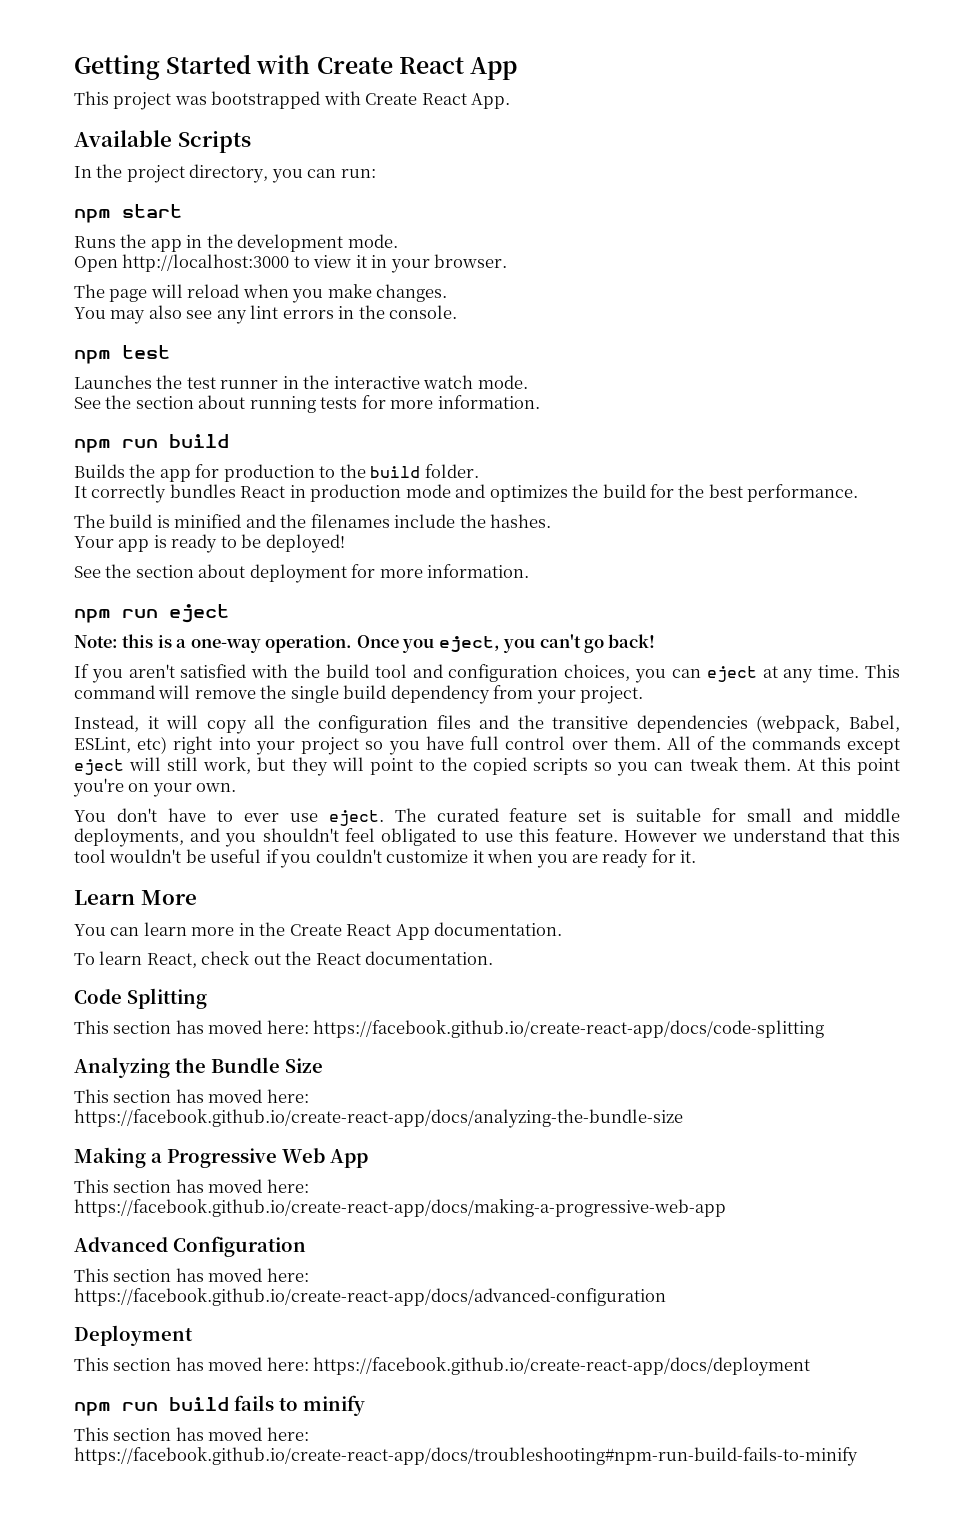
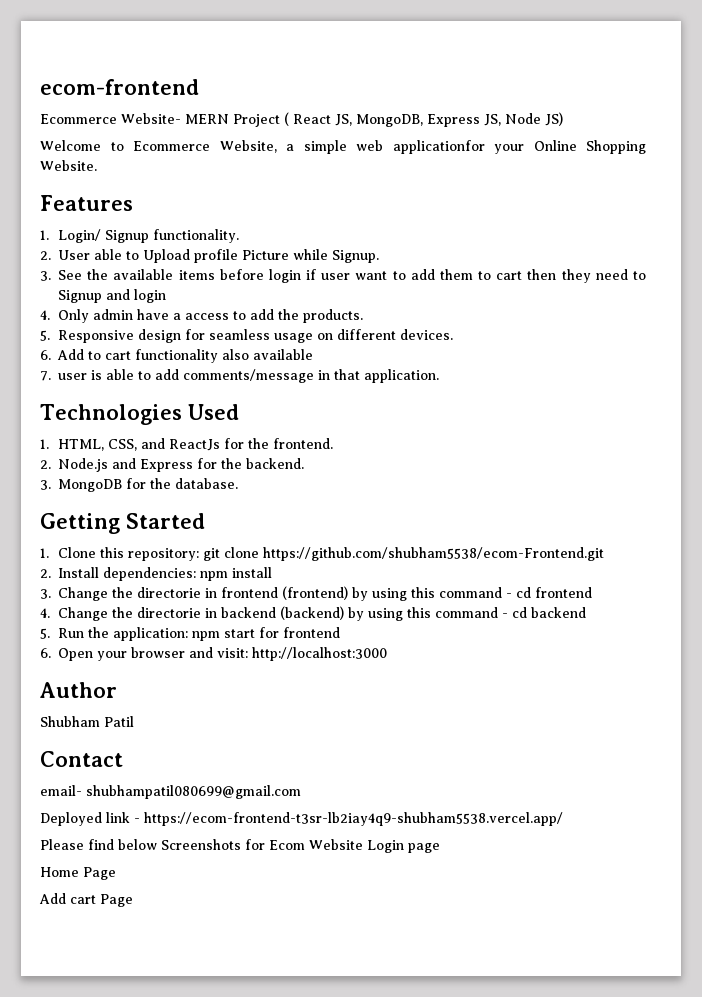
[74,54,518,80] [74,91,511,110] [74,130,251,153] [74,164,376,183] [74,204,182,223] [74,234,398,252] [74,254,508,273] [74,284,448,303] [74,305,458,324] [74,345,170,364] [74,375,528,389] [74,395,540,413] [74,434,229,453] [74,464,479,482] [74,484,859,503] [74,514,552,528] [74,534,345,553] [74,564,530,583] [74,604,229,623] [74,634,656,653] [74,664,901,683] [74,685,644,704] [74,715,901,734] [74,736,901,755] [74,757,900,776] [73,778,237,797] [74,808,900,826] [74,828,900,847] [74,849,697,868] [74,890,197,905] [74,922,563,940] [74,951,494,968] [74,988,207,1009] [74,1020,825,1038] [74,1057,323,1078] [74,1089,309,1103] [74,1109,683,1128] [74,1147,368,1168] [74,1179,309,1193] [74,1199,726,1217] [74,1236,306,1257] [74,1268,309,1282] [74,1288,666,1306] [74,1325,193,1346] [74,1357,811,1376] [74,1395,365,1416] [74,1427,309,1441] [74,1447,858,1466] Getting Started with Create React App // This project was bootstrapped with Create React App. // Available Scripts // In the project directory, you can run: // npm start // Runs the app in the development mode. // Open http://localhost:3000 to view it in your browser. // The page will reload when you make changes. // You may also see any lint errors in the console. // npm test // Launches the test runner in the interactive watch mode. // See the section about running tests for more information. // npm run build // Builds the app for production to the build folder. // It correctly bundles React in production mode and optimizes the build for the best performance. // The build is minified and the filenames include the hashes. // Your app is ready to be deployed! // See the section about deployment for more information. // npm run eject // Note: this is a one-way operation. Once you eject, you can't go back! // If you aren't satisfied with the build tool and configuration choices, you can eject at any time. This command will remove the single build dependency from your project. // Instead, it will copy all the configuration files and the transitive dependencies (webpack, Babel, ESLint, etc) right into your project so you have full control over them. All of the commands except eject will still work, but they will point to the copied scripts so you can tweak them. At this point you're on your own. // You don't have to ever use eject. The curated feature set is suitable for small and middle deployments, and you shouldn't feel obligated to use this feature. However we understand that this tool wouldn't be useful if you couldn't customize it when you are ready for it. // Learn More // You can learn more in the Create React App documentation. // To learn React, check out the React documentation. // Code Splitting // This section has moved here: https://facebook.github.io/create-react-app/docs/code-splitting // Analyzing the Bundle Size // This section has moved here: https://facebook.github.io/create-react-app/docs/analyzing-the-bundle-size // Making a Progressive Web App // This section has moved here: https://facebook.github.io/create-react-app/docs/making-a-progressive-web-app // Advanced Configuration // This section has moved here: https://facebook.github.io/create-react-app/docs/advanced-configuration // Deployment // This section has moved here: https://facebook.github.io/create-react-app/docs/deployment // npm run build fails to minify // This section has moved here: https://facebook.github.io/create-react-app/docs/troubleshooting#npm-run-build-fails-to-minify -> [40,79,199,95] [40,112,563,127] [40,140,646,154] [40,160,97,171] [40,195,133,211] [40,229,239,243] [40,249,379,263] [40,269,646,283] [58,289,166,303] [40,309,363,323] [40,329,453,343] [40,349,313,363] [40,369,439,383] [40,404,239,425] [40,438,333,451] [40,458,304,472] [40,478,238,492] [40,513,205,534] [40,547,604,561] [40,567,272,581] [40,586,592,601] [40,606,586,621] [40,627,340,641] [40,647,387,661] [40,682,117,698] [40,716,134,727] [40,751,123,767] [40,785,301,799] [40,812,563,826] [40,839,440,853] [40,867,116,880] [39,893,133,907] ecom-frontend // Ecommerce Website- MERN Project ( React JS, MongoDB, Express JS, Node JS) // Welcome to Ecommerce Website, a simple web applicationfor your Online Shopping Website. // Features // 1. Login/ Signup functionality. // 2. User able to Upload profile Picture while Signup. // 3. See the available items before login if user want to add them to cart then they need to Signup and login // 4. Only admin have a access to add the products. // 5. Responsive design for seamless usage on different devices. // 6. Add to cart functionality also available // 7. user is able to add comments/message in that application. // Technologies Used // 1. HTML, CSS, and ReactJs for the frontend. // 2. Node.js and Express for the backend. // 3. MongoDB for the database. // Getting Started // 1. Clone this repository: git clone https://github.com/shubham5538/ecom-Frontend.git // 2. Install dependencies: npm install // 3. Change the directorie in frontend (frontend) by using this command - cd frontend // 4. Change the directorie in backend (backend) by using this command - cd backend // 5. Run the application: npm start for frontend // 6. Open your browser and visit: http://localhost:3000 // Author // Shubham Patil // Contact // email- shubhampatil080699@gmail.com // Deployed link - https://ecom-frontend-t3sr-lb2iay4q9-shubham5538.vercel.app/ // Please find below Screenshots for Ecom Website Login page // Home Page // Add cart Page

